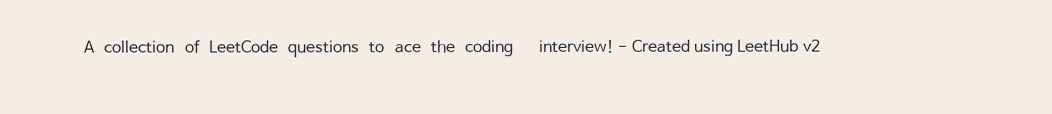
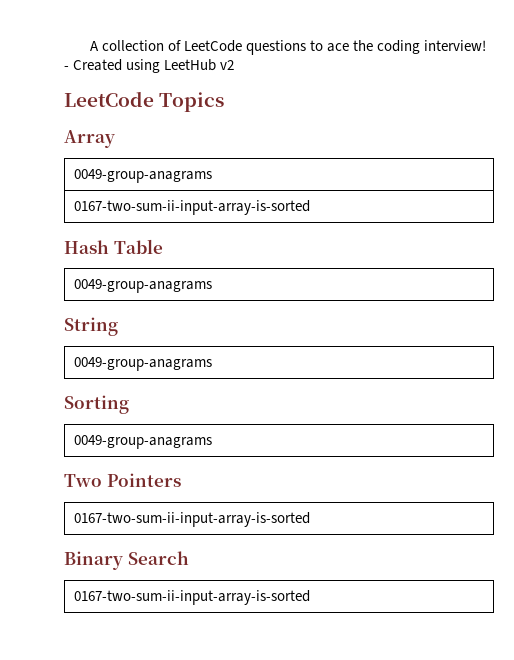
(820, 45) none -> [64,91,225,112] [64,130,115,148] [73,169,212,183] [73,200,310,215] [64,239,163,254] [73,279,212,293] [64,317,118,336] [73,357,212,371] [64,395,129,414] [73,435,212,449] [64,473,181,487] [73,512,310,527] [64,551,189,570] [73,590,310,605] // LeetCode Topics // Array // 0049-group-anagrams // 0167-two-sum-ii-input-array-is-sorted // Hash Table // 0049-group-anagrams // String // 0049-group-anagrams // Sorting // 0049-group-anagrams // Two Pointers // 0167-two-sum-ii-input-array-is-sorted // Binary Search // 0167-two-sum-ii-input-array-is-sorted

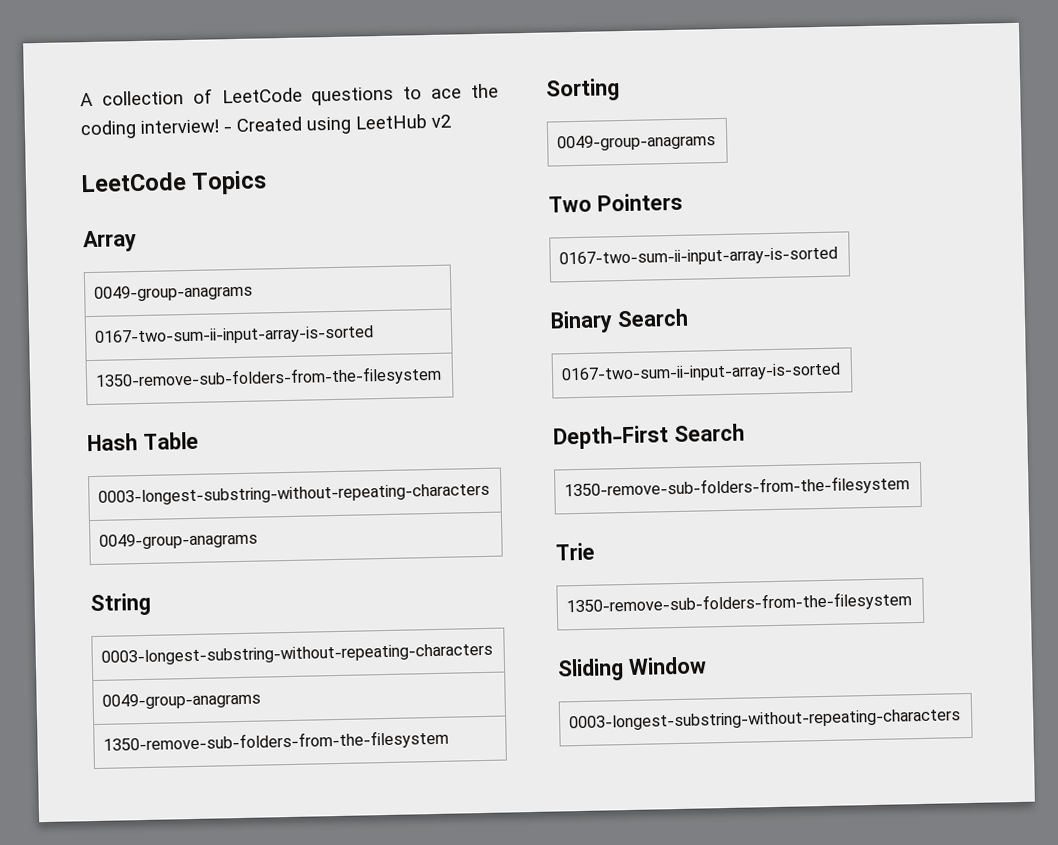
(310, 207) none -> [95,365,443,390] // 1350-remove-sub-folders-from-the-filesystem
(163, 246) none -> [98,482,491,506] // 0003-longest-substring-without-repeating-characters
[73,357,212,371] // 0049-group-anagrams -> [101,642,494,666] [102,691,262,710] [103,729,450,754] // 0003-longest-substring-without-repeating-characters // 0049-group-anagrams // 1350-remove-sub-folders-from-the-filesystem
(310, 597) none -> [553,423,745,450] [564,475,911,500] [555,542,595,561] [566,591,913,616] [557,656,707,682] [569,708,962,732] // Depth-First Search // 1350-remove-sub-folders-from-the-filesystem // Trie // 1350-remove-sub-folders-from-the-filesystem // Sliding Window // 0003-longest-substring-without-repeating-characters

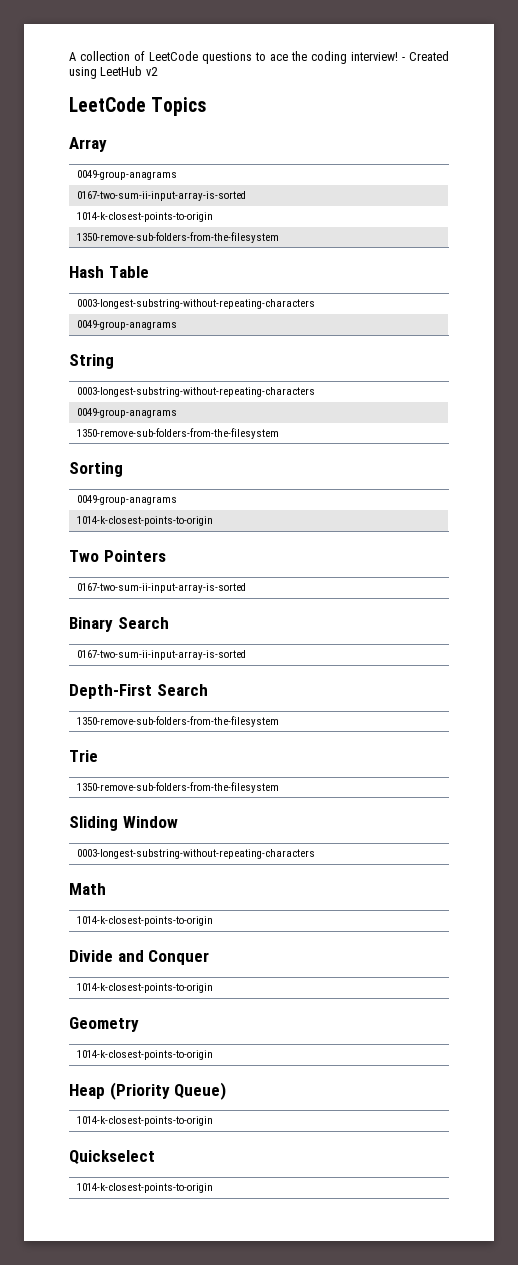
(375, 335) none -> [76,212,213,222] // 1014-k-closest-points-to-origin
(717, 142) none -> [76,516,213,526] // 1014-k-closest-points-to-origin
(962, 720) none -> [69,883,106,895] [76,916,213,926] [69,950,210,965] [76,983,213,993] [69,1017,139,1032] [76,1050,213,1060] [69,1082,227,1100] [76,1116,213,1126] [69,1150,155,1164] [76,1183,213,1193] // Math // 1014-k-closest-points-to-origin // Divide and Conquer // 1014-k-closest-points-to-origin // Geometry // 1014-k-closest-points-to-origin // Heap (Priority Queue) // 1014-k-closest-points-to-origin // Quickselect // 1014-k-closest-points-to-origin

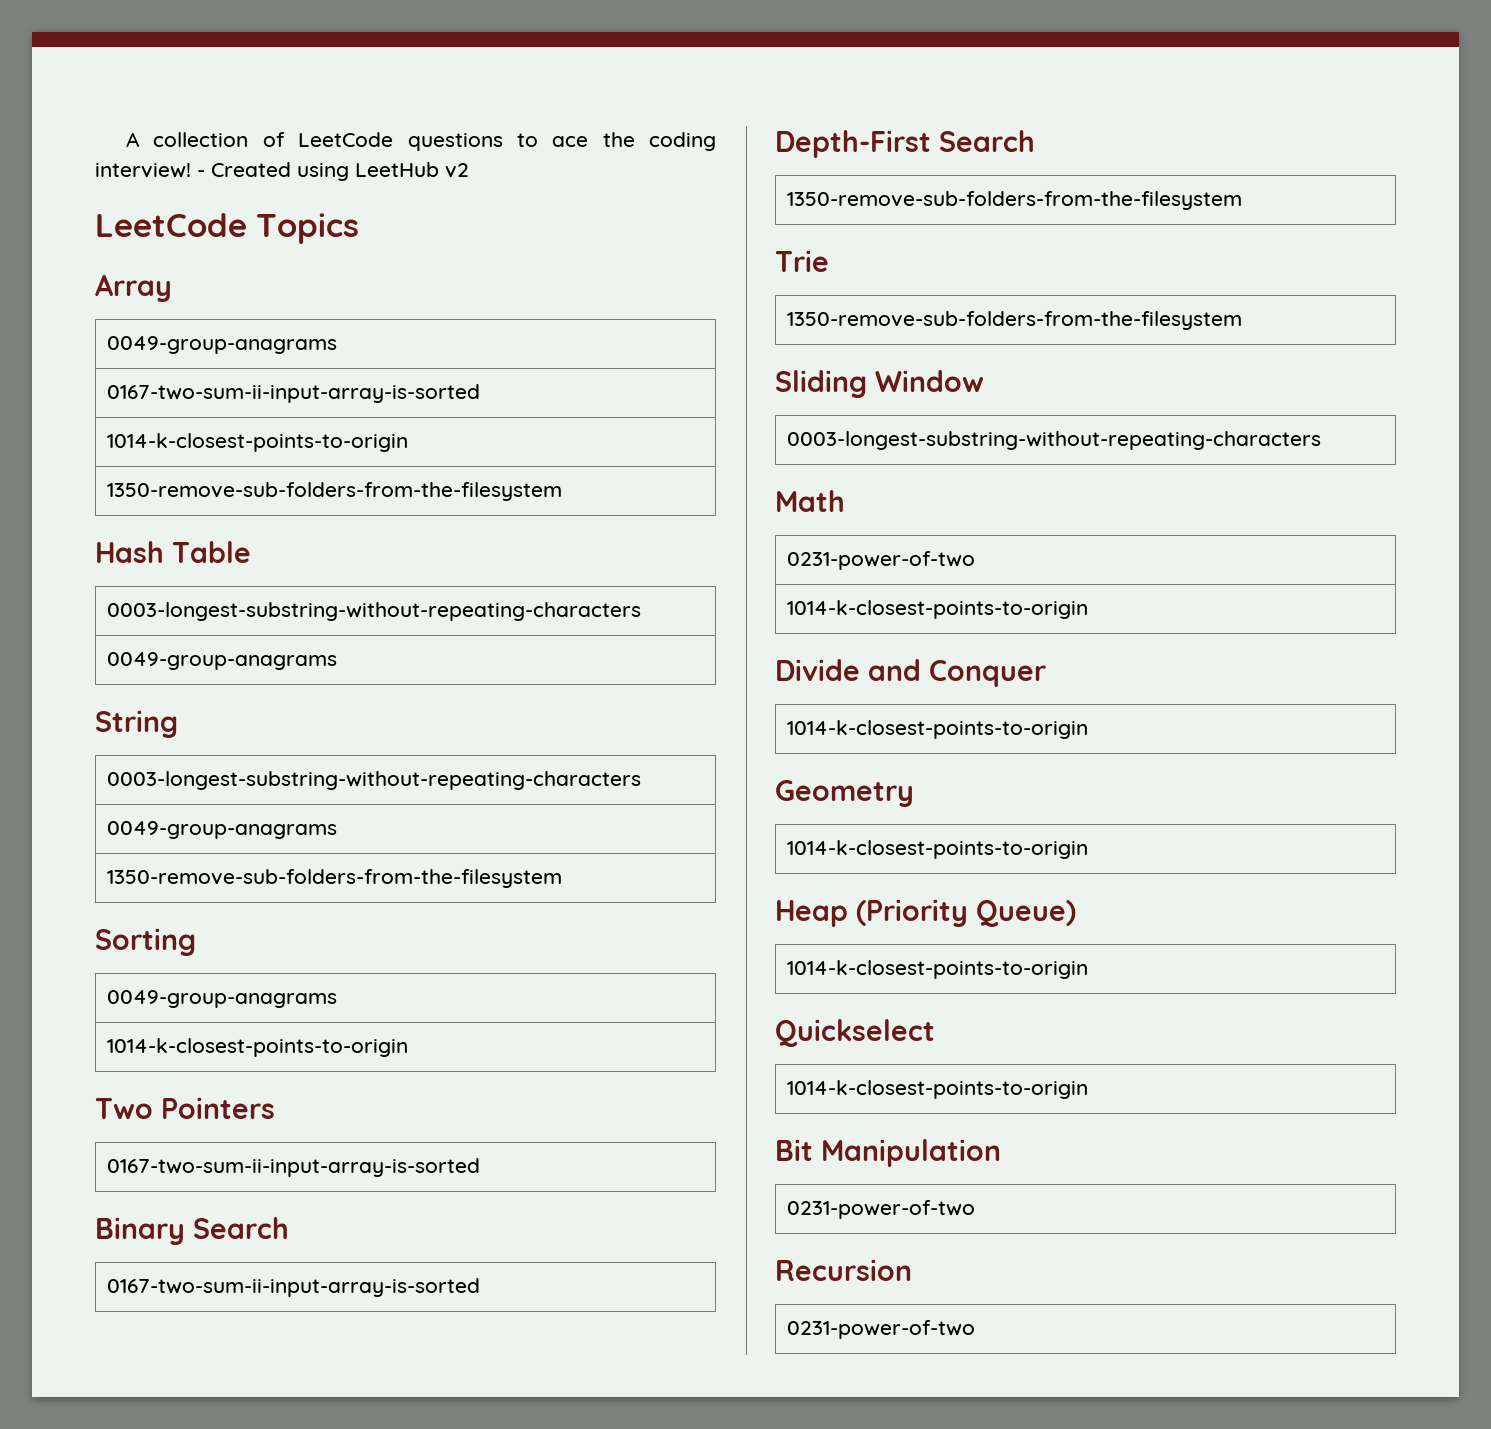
(106, 889) none -> [787,551,976,570] // 0231-power-of-two
(213, 1188) none -> [775,1139,1001,1167] [787,1200,976,1219] [775,1259,912,1281] [787,1320,976,1339] // Bit Manipulation // 0231-power-of-two // Recursion // 0231-power-of-two

